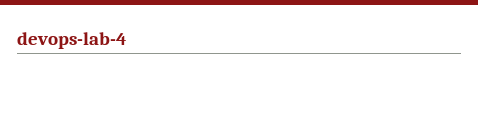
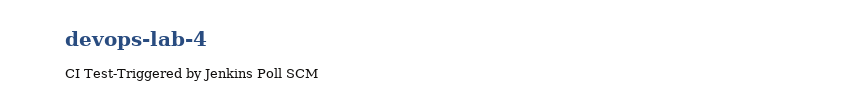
(127, 40) none -> [65,68,318,81] // CI Test-Triggered by Jenkins Poll SCM

